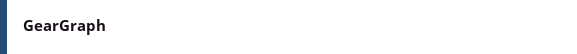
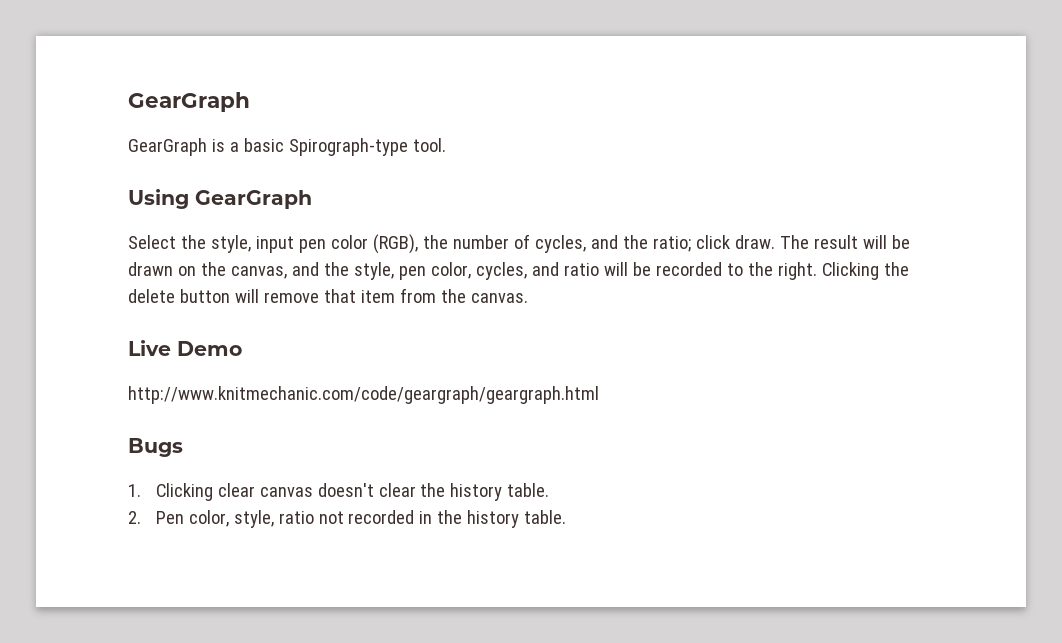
[23,19,106,35] GearGraph -> [128,92,250,112] [128,138,446,156] [128,189,312,209] [128,234,910,254] [128,262,909,280] [128,288,528,303] [128,340,242,356] [128,386,599,404] [128,438,183,457] [128,483,550,501] [128,510,567,528] GearGraph // GearGraph is a basic Spirograph-type tool. // Using GearGraph // Select the style, input pen color (RGB), the number of cycles, and the ratio; click draw. The result will be drawn on the canvas, and the style, pen color, cycles, and ratio will be recorded to the right. Clicking the delete button will remove that item from the canvas. // Live Demo // http://www.knitmechanic.com/code/geargraph/geargraph.html // Bugs // 1. Clicking clear canvas doesn't clear the history table. // 2. Pen color, style, ratio not recorded in the history table.

